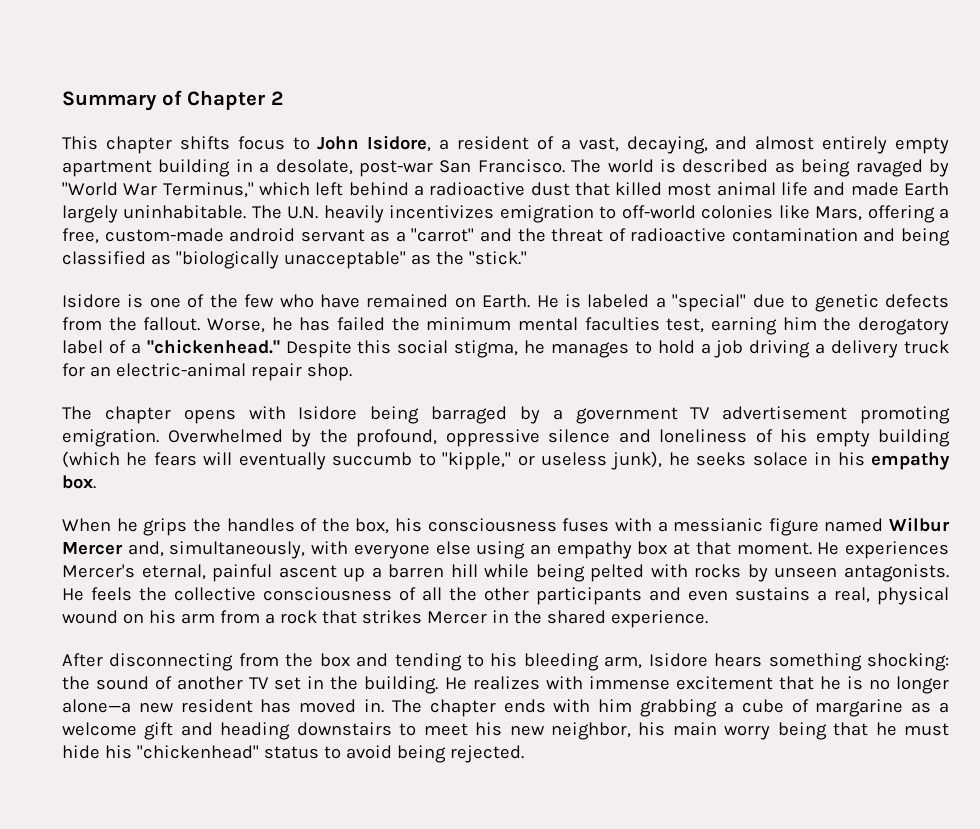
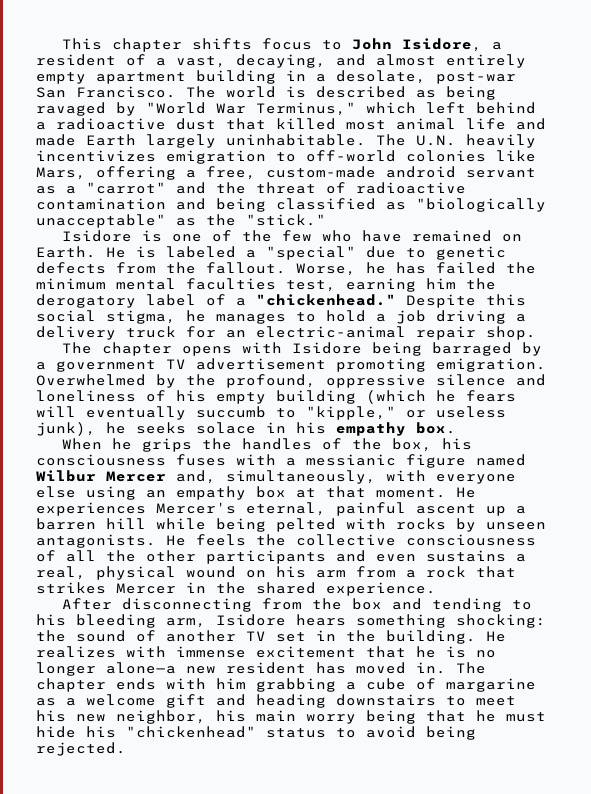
[62,90,283,111] Summary of Chapter 2 // -> (61, 44) none

